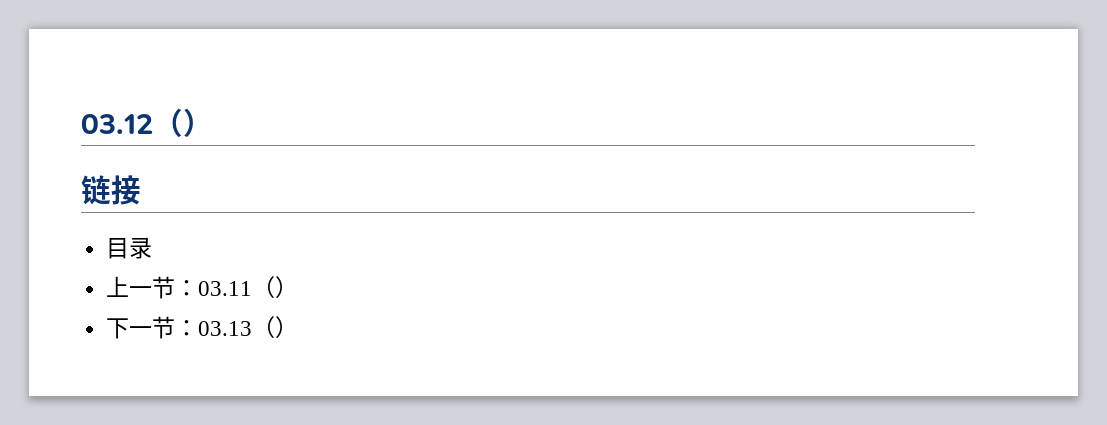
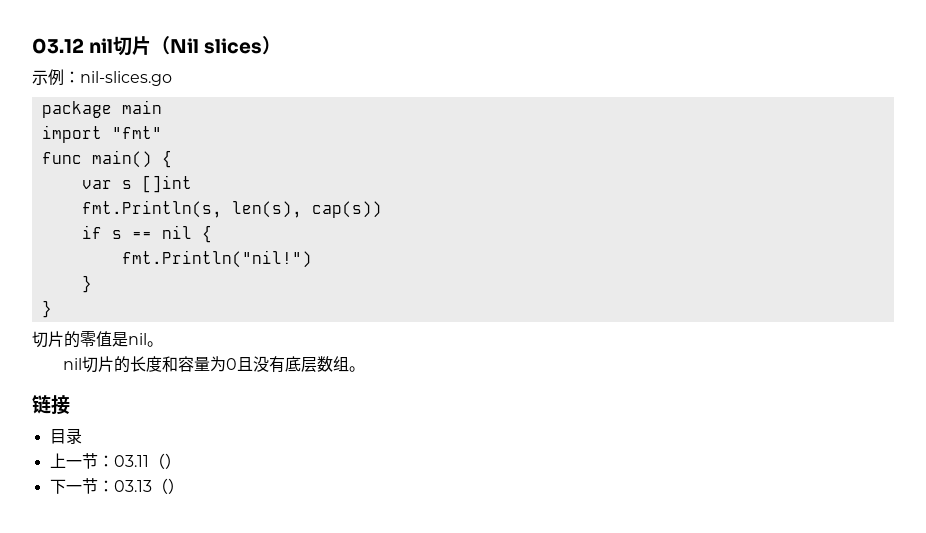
[153,108,213,137] （） -> [89,36,282,56] [32,69,172,86] [41,100,162,118] [41,125,162,143] [41,150,172,168] [81,175,192,193] [81,200,382,218] [81,225,212,243] [121,250,312,268] [81,275,92,293] [41,300,52,318] [32,331,163,348] [62,356,365,373] nil切片（Nil slices） // 示例：nil-slices.go // package main // import "fmt" // func main() { // var s []int // fmt.Println(s, len(s), cap(s)) // if s == nil { // fmt.Println("nil!") // } // } // 切片的零值是nil。 // nil切片的长度和容量为0且没有底层数组。

